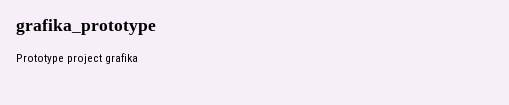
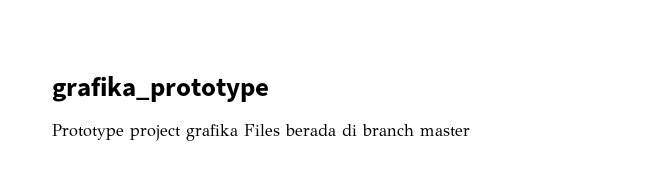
(139, 58) none -> [244,124,470,136] Files berada di branch master

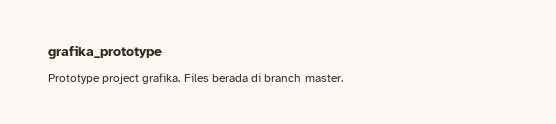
[186,124,238,141] grafika -> [142,73,181,84] grafika.
[420,127,470,136] master -> [304,74,343,82] master.

